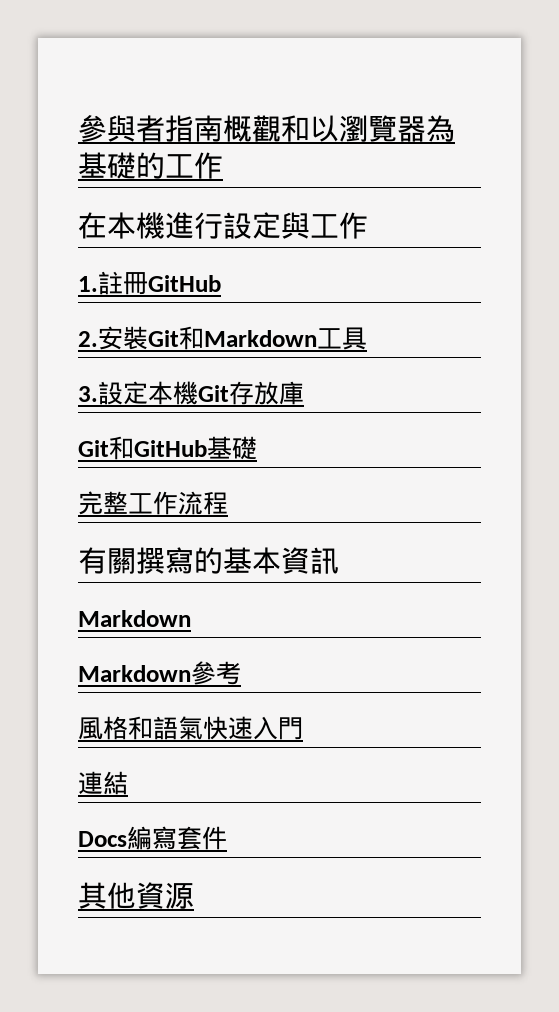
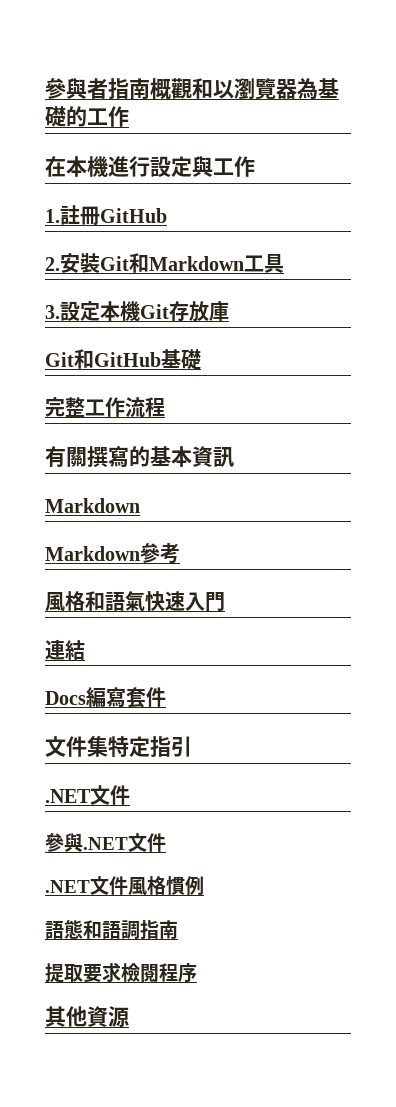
(227, 838) none -> [45,736,192,758] [45,785,130,805] [45,833,166,852] [45,876,204,896] [45,919,178,939] [45,962,197,983] // 文件集特定指引 // .NET文件 // 參與.NET文件 // .NET文件風格慣例 // 語態和語調指南 // 提取要求檢閱程序

